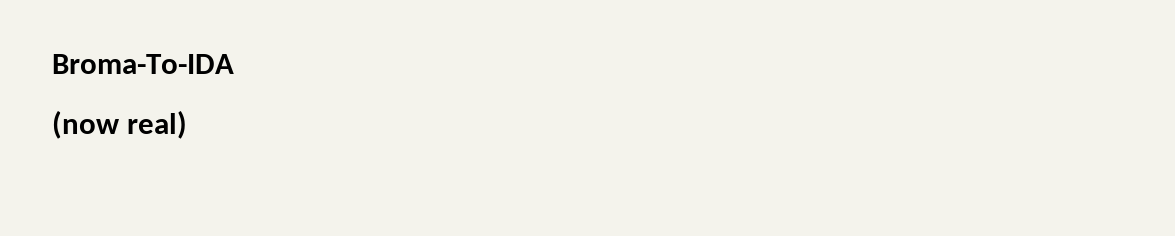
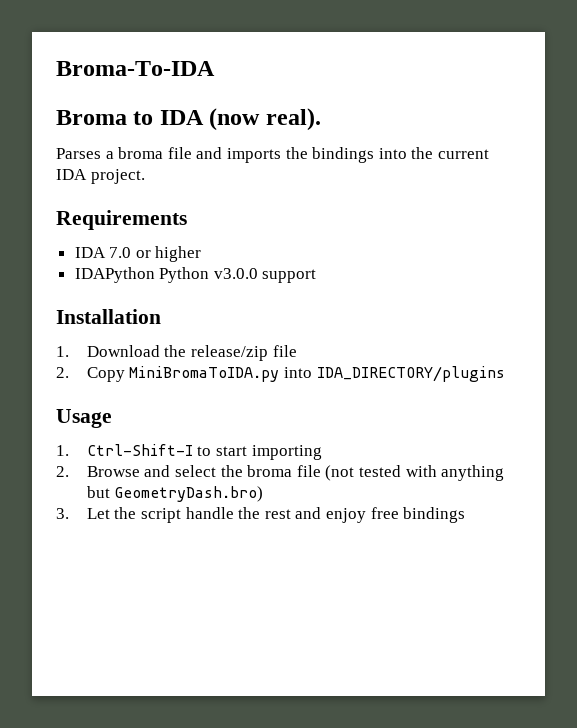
[52,110,188,139] (now real) -> [56,108,321,131] [56,147,489,163] [56,169,145,184] [56,210,187,230] [74,246,202,262] [74,267,317,283] [56,309,161,324] [56,345,297,361] [56,366,505,382] [56,409,112,428] [56,444,322,460] [56,465,505,481] [86,486,264,502] [56,507,466,523] Broma to IDA (now real). // Parses a broma file and imports the bindings into the current IDA project. // Requirements // IDA 7.0 or higher // IDAPython Python v3.0.0 support // Installation // 1. Download the release/zip file // 2. Copy MiniBromaToIDA.py into IDA_DIRECTORY/plugins // Usage // 1. Ctrl-Shift-I to start importing // 2. Browse and select the broma file (not tested with anything but GeometryDash.bro) // 3. Let the script handle the rest and enjoy free bindings

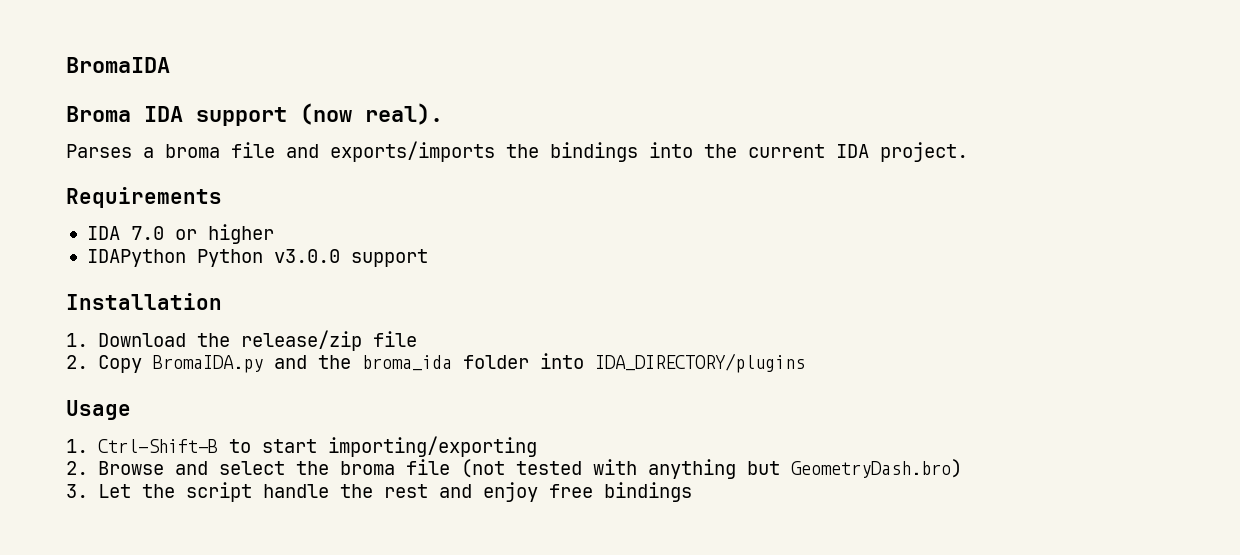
[56,61,215,76] Broma-To-IDA -> [66,57,170,73] BromaIDA
[133,110,204,125] to IDA -> [144,106,287,126] IDA support
[226,148,281,163] imports -> [330,141,495,162] exports/imports
[129,366,280,382] MiniBromaToIDA.py -> [152,355,529,373] BromaIDA.py and the broma_ida folder
[86,444,193,456] Ctrl-Shift-I -> [97,439,218,453] Ctrl-Shift-B
[251,445,322,460] importing -> [327,436,537,457] importing/exporting

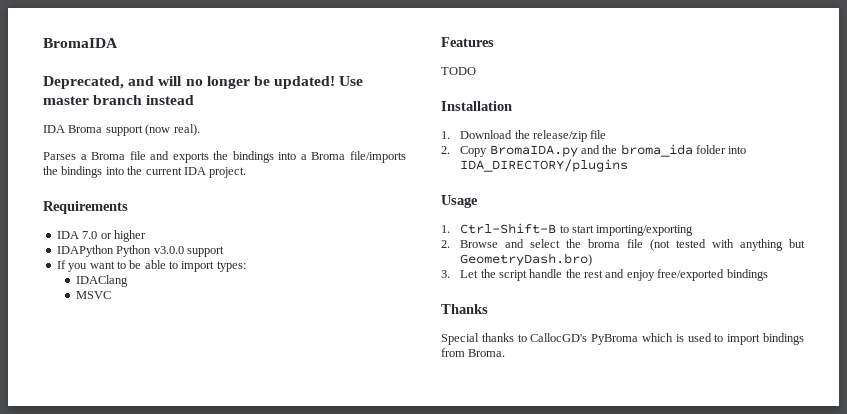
[66,106,183,122] Broma IDA -> [43,76,364,89] [43,95,195,105] [43,125,103,133] Deprecated, and will no longer be updated! Use master branch instead // IDA Broma
[165,144,220,158] broma -> [91,152,126,160] Broma
[330,141,495,162] exports/imports -> [172,151,406,163] exports the bindings into a Broma file/imports
(428, 258) none -> [56,260,246,272] [75,275,128,287] [75,291,111,299] [441,37,494,47] [441,67,476,75] // If you want to be able to import types: // IDAClang // MSVC // Features // TODO
[548,482,692,502] free bindings -> [657,269,768,281] [441,304,488,314] [441,333,804,345] [441,348,506,357] free/exported bindings // Thanks // Special thanks to CallocGD's PyBroma which is used to import bindings from Broma.

